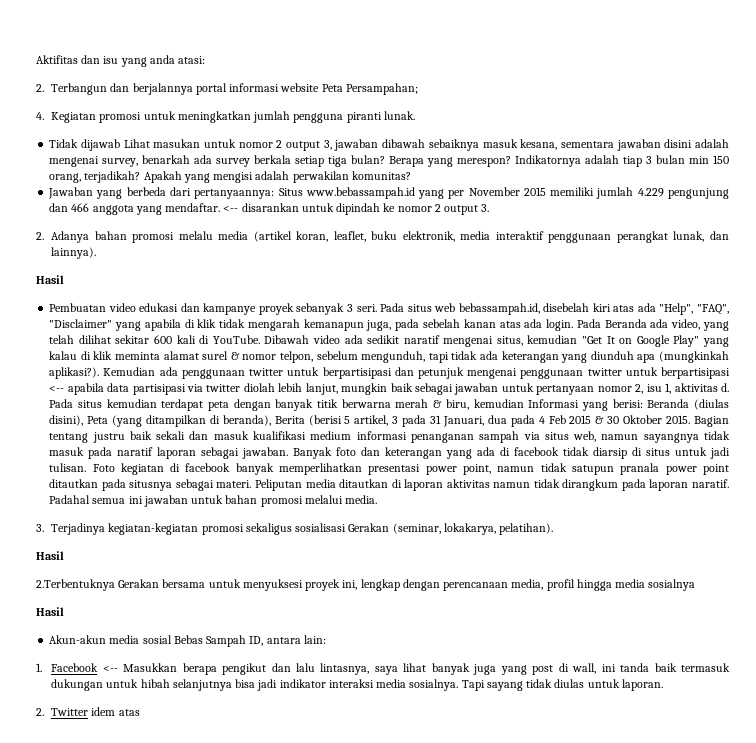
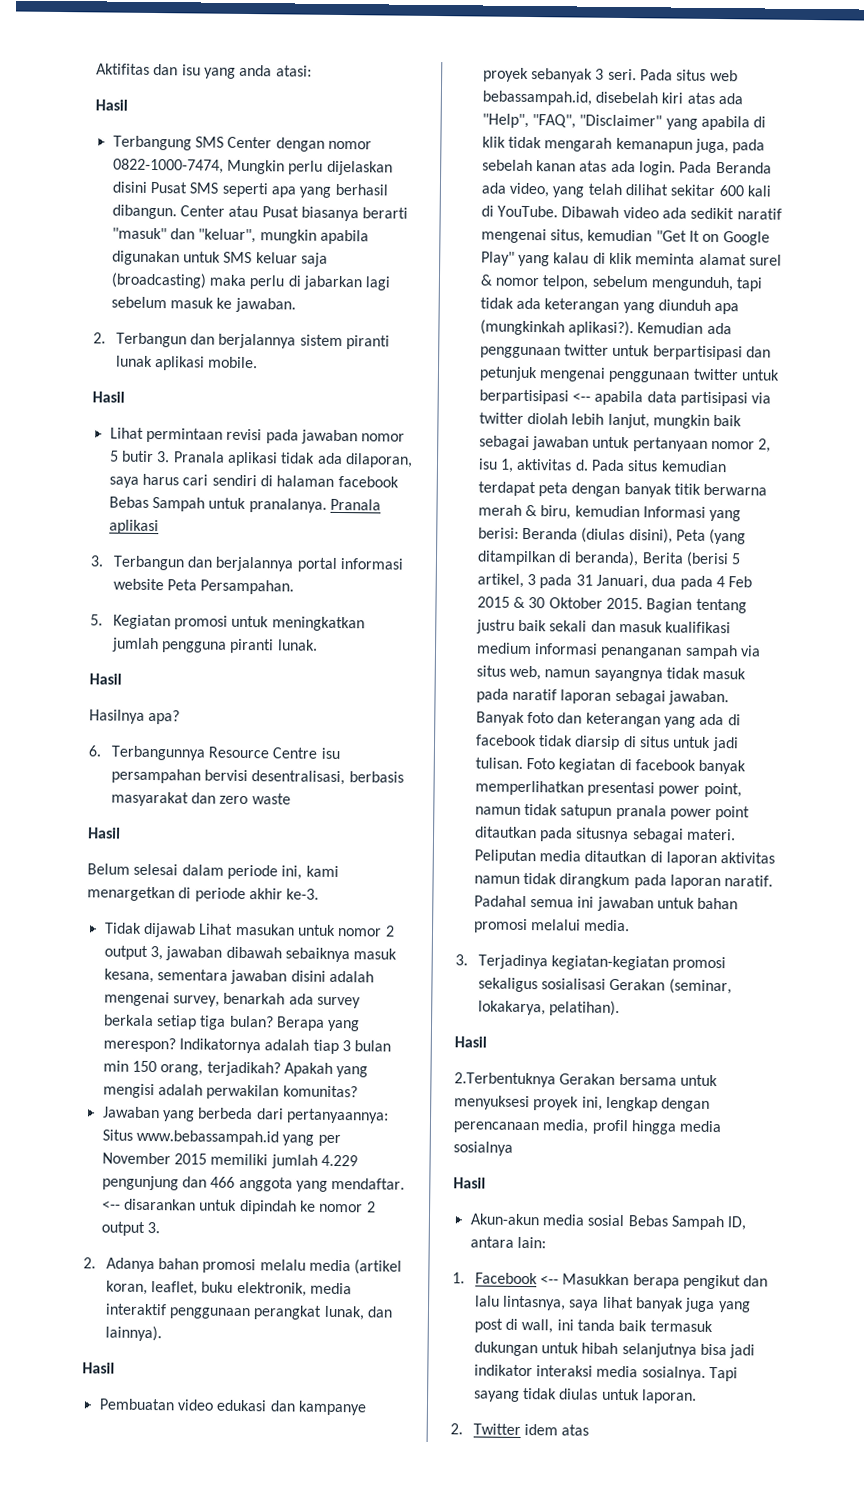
[36,84,44,92] 2. -> [95,99,128,111] [112,135,372,152] [112,158,393,176] [111,181,388,198] [111,204,409,222] [111,227,369,245] [111,250,328,267] [110,272,391,291] [110,296,296,313] [93,332,391,350] [115,355,259,371] [92,391,125,403] [109,427,406,445] [109,450,413,468] [108,473,399,488] [108,496,381,513] [108,519,159,535] [90,555,104,567] Hasil // Terbangung SMS Center dengan nomor 0822-1000-7474, Mungkin perlu dijelaskan disini Pusat SMS seperti apa yang berhasil dibangun. Center atau Pusat biasanya berarti "masuk" dan "keluar", mungkin apabila digunakan untuk SMS keluar saja (broadcasting) maka perlu di jabarkan lagi sebelum masuk ke jawaban. // 2. Terbangun dan berjalannya sistem piranti lunak aplikasi mobile. // Hasil // Lihat permintaan revisi pada jawaban nomor 5 butir 3. Pranala aplikasi tidak ada dilaporan, saya harus cari sendiri di halaman facebook Bebas Sampah untuk pranalanya. Pranala aplikasi // 3.
[345,83,418,95] [36,112,44,120] Persampahan; // 4. -> [200,579,295,595] [90,614,103,626] Persampahan. // 5.
(415, 115) none -> [89,673,122,685] [89,709,181,725] [88,745,340,761] [110,768,404,786] [110,791,291,807] [87,827,121,839] [87,863,339,880] [87,886,320,903] // Hasil // Hasilnya apa? // 6. Terbangunnya Resource Centre isu persampahan bervisi desentralisasi, berbasis masyarakat dan zero waste // Hasil // Belum selesai dalam periode ini, kami menargetkan di periode akhir ke-3.

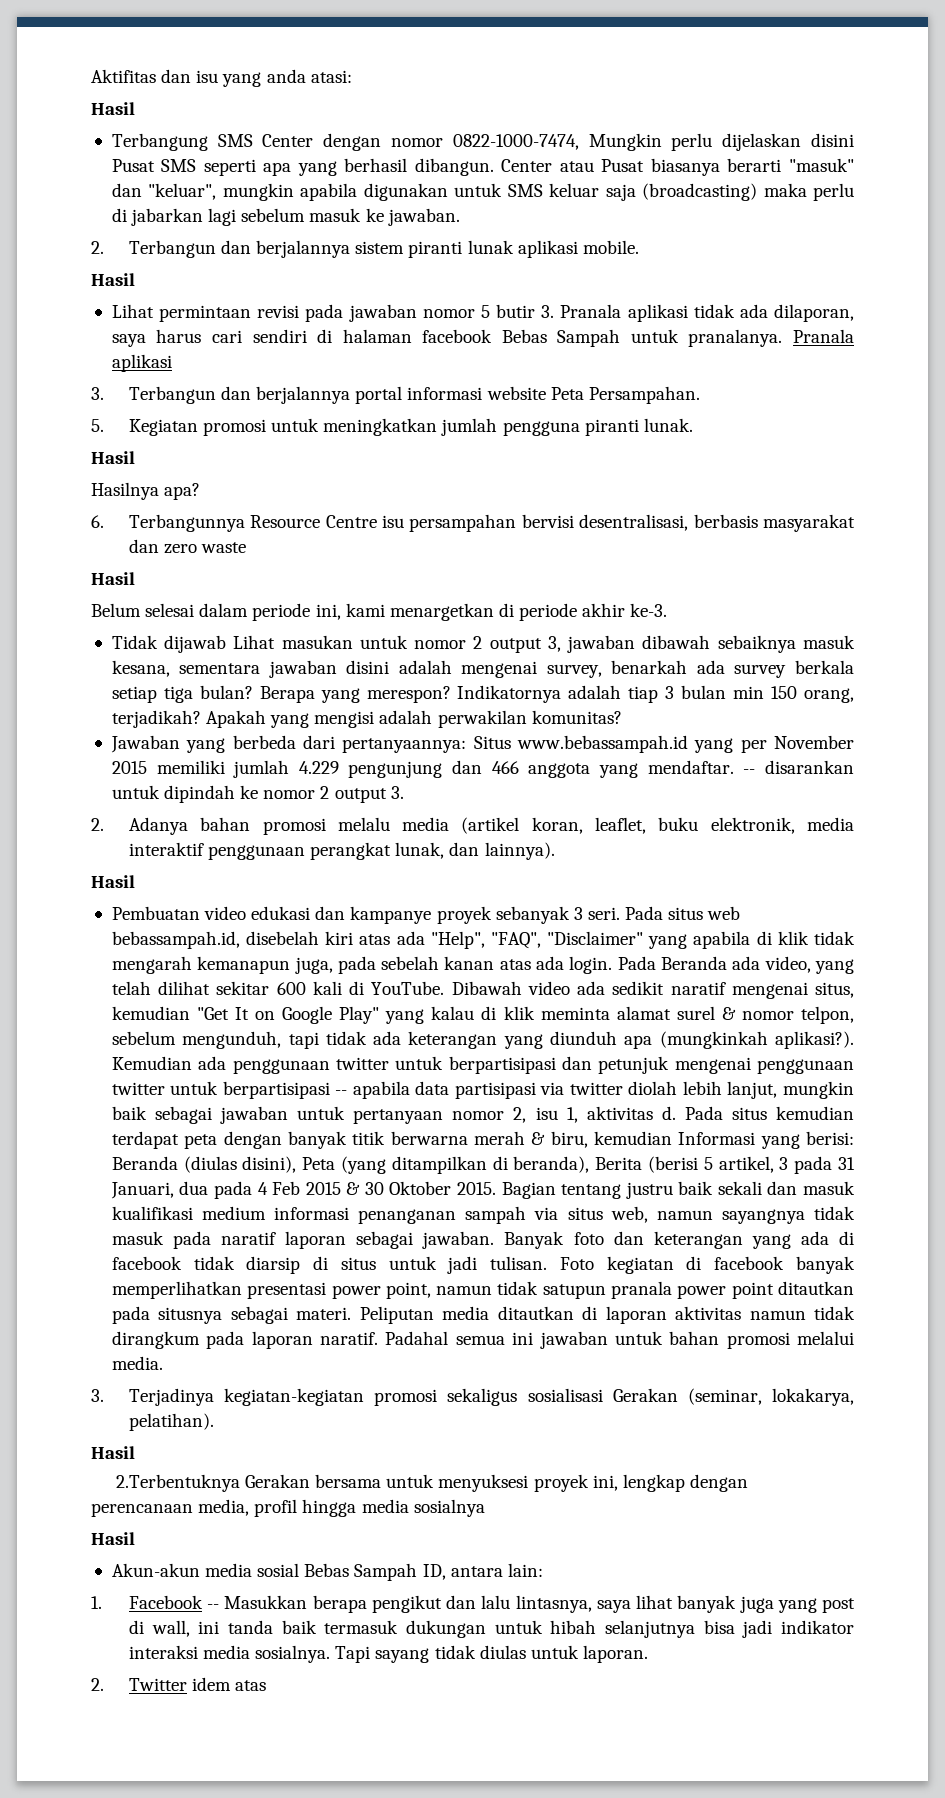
[101,1200,121,1210] <-- -> [743,769,756,774] --
[571,392,591,402] <-- -> [335,1090,348,1095] --
[540,1275,560,1285] <-- -> [207,1604,220,1609] --

